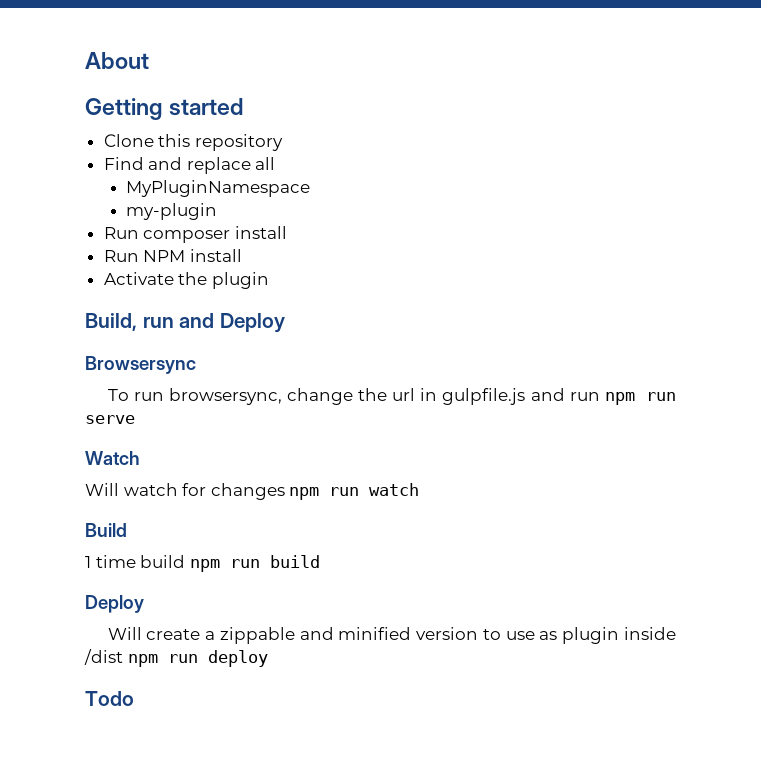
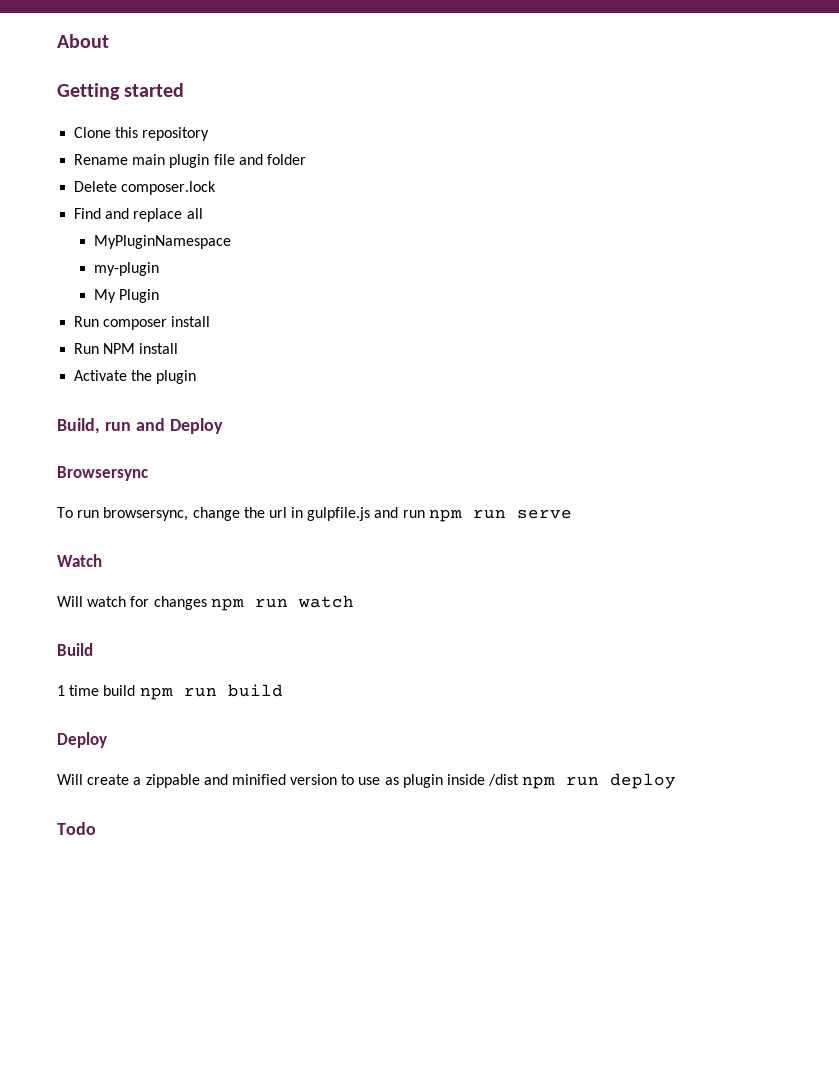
(283, 142) none -> [74,154,306,168] [74,181,217,195] // Rename main plugin file and folder // Delete composer.lock
(217, 211) none -> [93,289,159,303] // My Plugin

